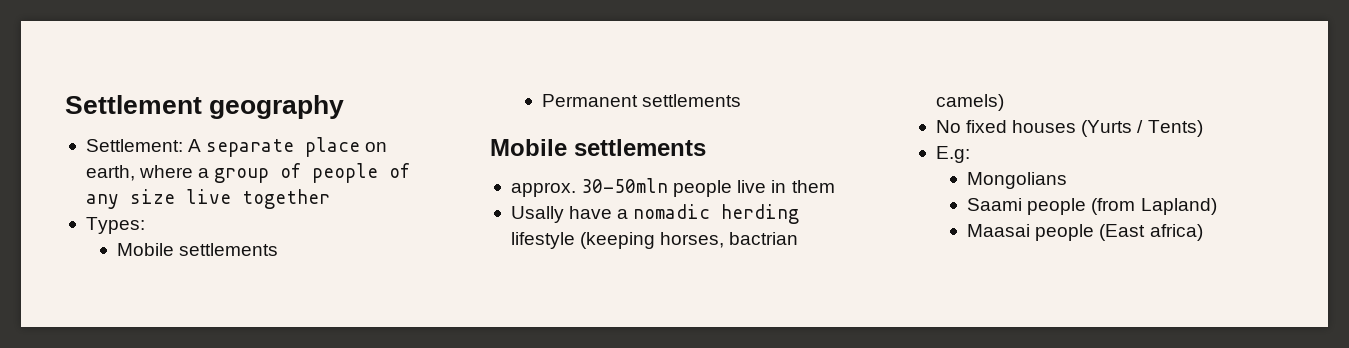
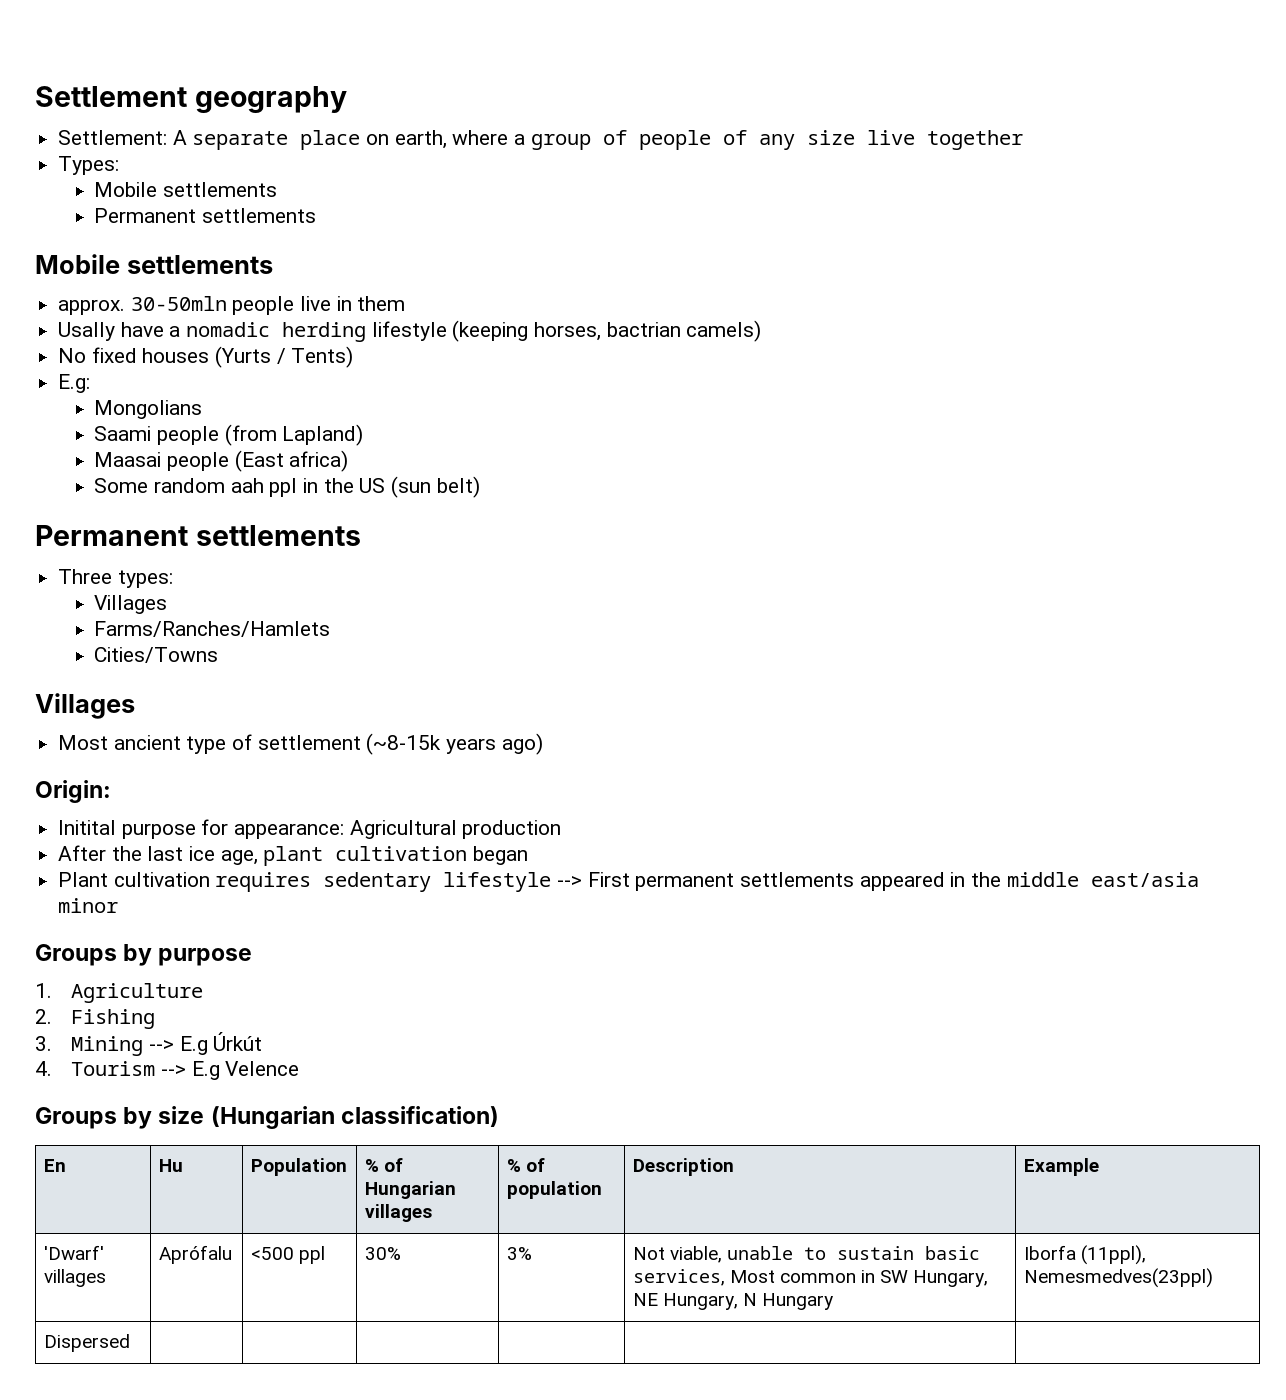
(1203, 232) none -> [94,476,480,498] [35,525,361,546] [58,569,173,588] [94,595,168,614] [94,621,331,637] [94,647,219,663] [35,693,135,719] [58,733,543,755] [35,780,111,803] [58,819,562,839] [58,845,529,866] [58,872,1199,892] [58,898,119,913] [35,944,253,966] [35,983,204,1003] [35,1009,156,1029] [35,1032,263,1056] [35,1061,300,1080] [35,1106,499,1129] [43,1159,66,1172] [158,1159,183,1172] [250,1158,347,1176] [364,1158,403,1172] [364,1181,456,1199] [364,1204,432,1222] [506,1158,545,1172] [506,1181,602,1199] [632,1158,734,1176] [1023,1158,1099,1176] [43,1245,104,1260] [43,1269,106,1287] [158,1245,232,1264] [250,1246,325,1264] [364,1247,401,1260] [506,1247,532,1260] [632,1246,980,1263] [632,1269,989,1287] [632,1293,833,1310] [1023,1245,1146,1265] [1023,1268,1213,1288] [43,1334,130,1352] // Some random aah ppl in the US (sun belt) // Permanent settlements // Three types: // Villages // Farms/Ranches/Hamlets // Cities/Towns // Villages // Most ancient type of settlement (~8-15k years ago) // Origin: // Initital purpose for appearance: Agricultural production // After the last ice age, plant cultivation began // Plant cultivation requires sedentary lifestyle --> First permanent settlements appeared in the middle east/asia minor // Groups by purpose // 1. Agriculture // 2. Fishing // 3. Mining --> E.g Úrkút // 4. Tourism --> E.g Velence // Groups by size (Hungarian classification) // En | Hu | Population | % of Hungarian villages | % of population | Description | Example // 'Dwarf' villages | Aprófalu | <500 ppl | 30% | 3% | Not viable, unable to sustain basic services, Most common in SW Hungary, NE Hungary, N Hungary | Iborfa (11ppl), Nemesmedves(23ppl) // Dispersed | | | | | |

